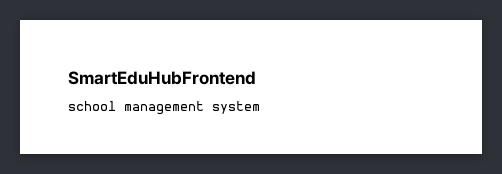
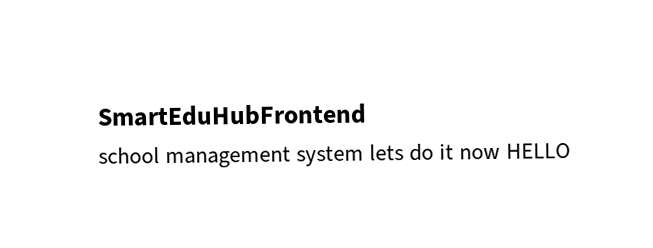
(260, 107) none -> [369,142,571,161] lets do it now HELLO

